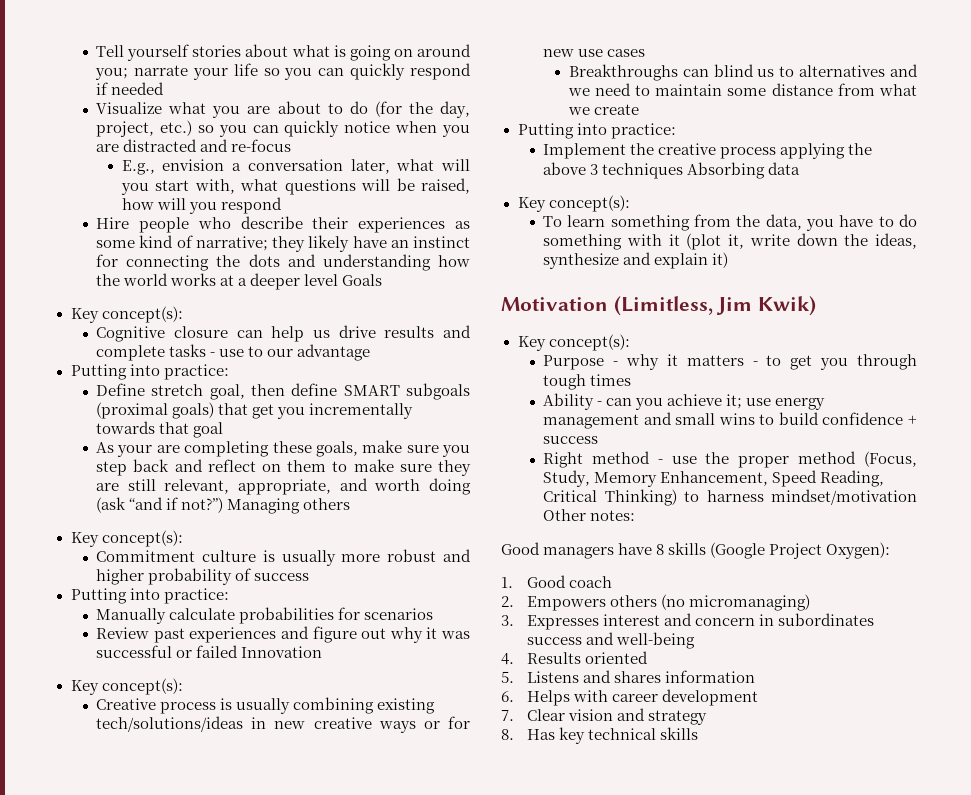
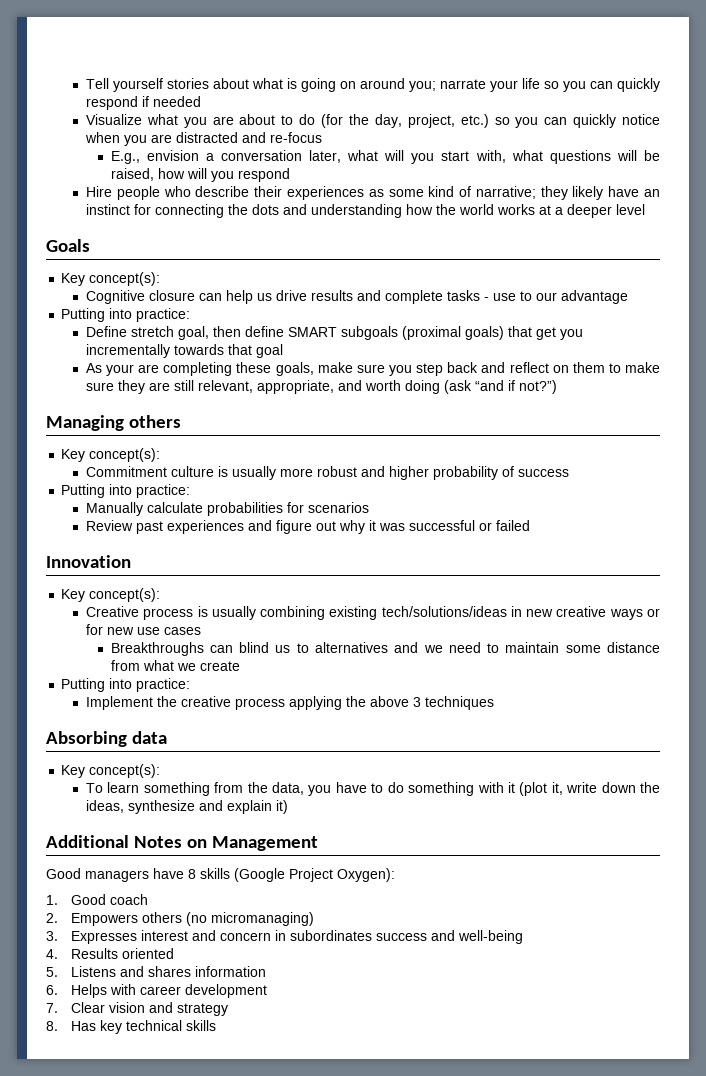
(339, 280) none -> (645, 209) //
(224, 505) none -> (557, 387) //
(239, 651) none -> (530, 525) //
(684, 171) none -> (494, 703) //
[501,296,817,316] [517,334,630,351] [543,354,917,370] [543,374,632,390] [543,393,826,410] [543,412,917,429] [543,436,599,444] [543,451,917,468] [543,470,885,487] [543,489,917,506] [543,509,636,521] Motivation (Limitless, Jim Kwik) // Key concept(s): // Purpose - why it matters - to get you through tough times // Ability - can you achieve it; use energy management and small wins to build confidence + success // Right method - use the proper method (Focus, Study, Memory Enhancement, Speed Reading, Critical Thinking) to harness mindset/motivation Other notes: -> [46,835,318,851] Additional Notes on Management

